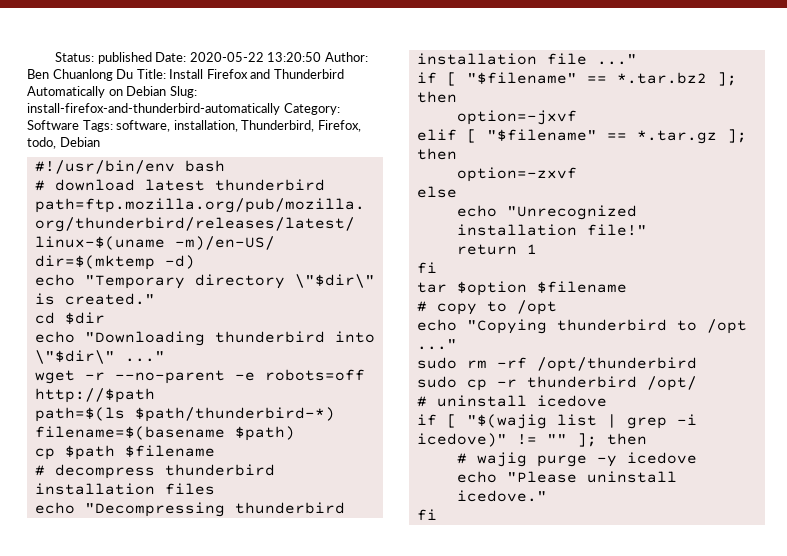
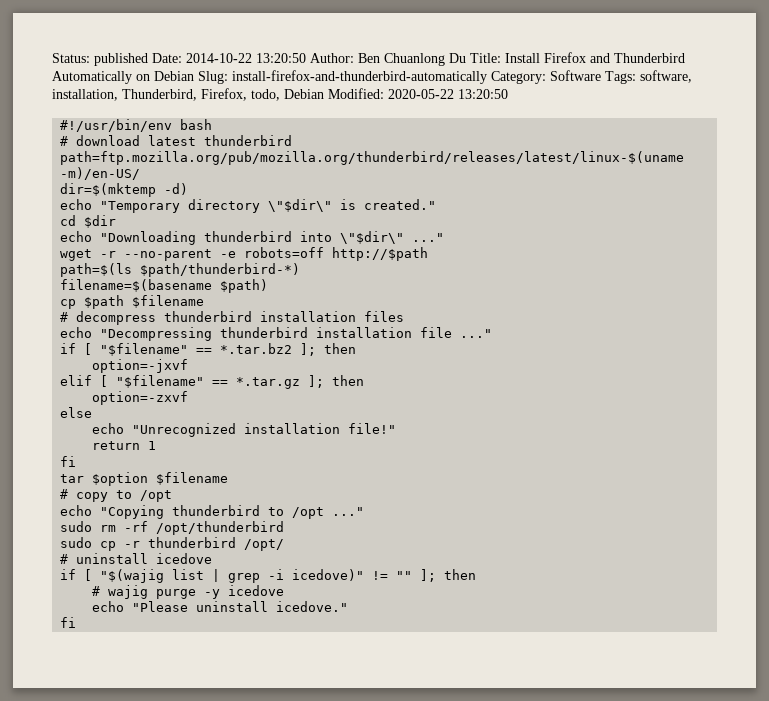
[189,52,264,62] 2020-05-22 -> [186,53,252,63] 2014-10-22
(100, 142) none -> [328,88,508,99] Modified: 2020-05-22 13:20:50

